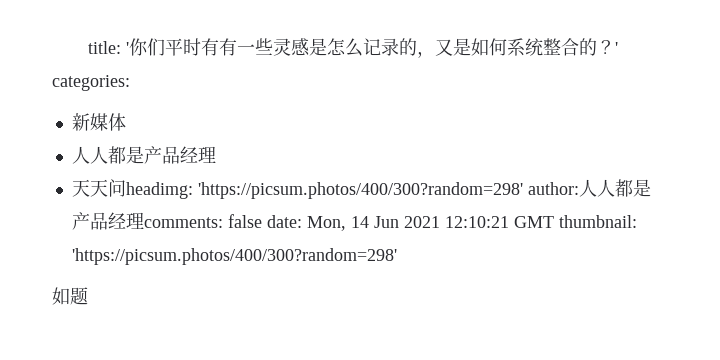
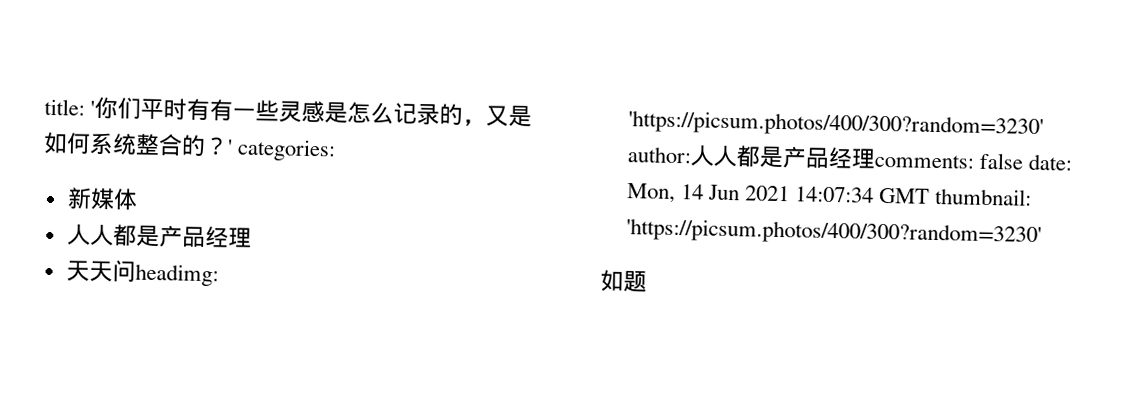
[197,182,523,199] 'https://picsum.photos/400/300?random=298' -> [627,110,1044,140] 'https://picsum.photos/400/300?random=3230'
[444,216,509,228] 12:10:21 -> [795,186,875,203] 14:07:34
[71,248,397,265] 'https://picsum.photos/400/300?random=298' -> [625,218,1042,248] 'https://picsum.photos/400/300?random=3230'

